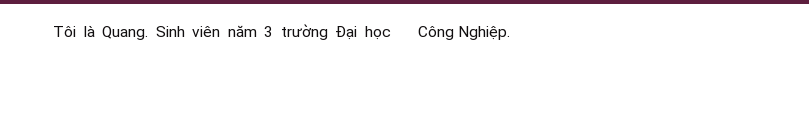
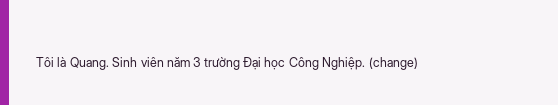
(511, 33) none -> [368,57,418,70] (change)

